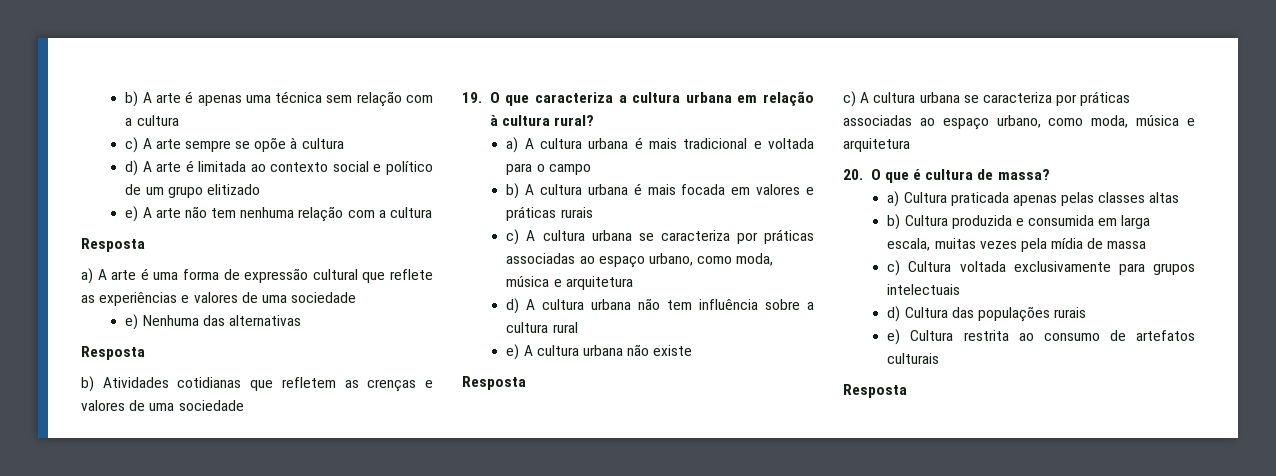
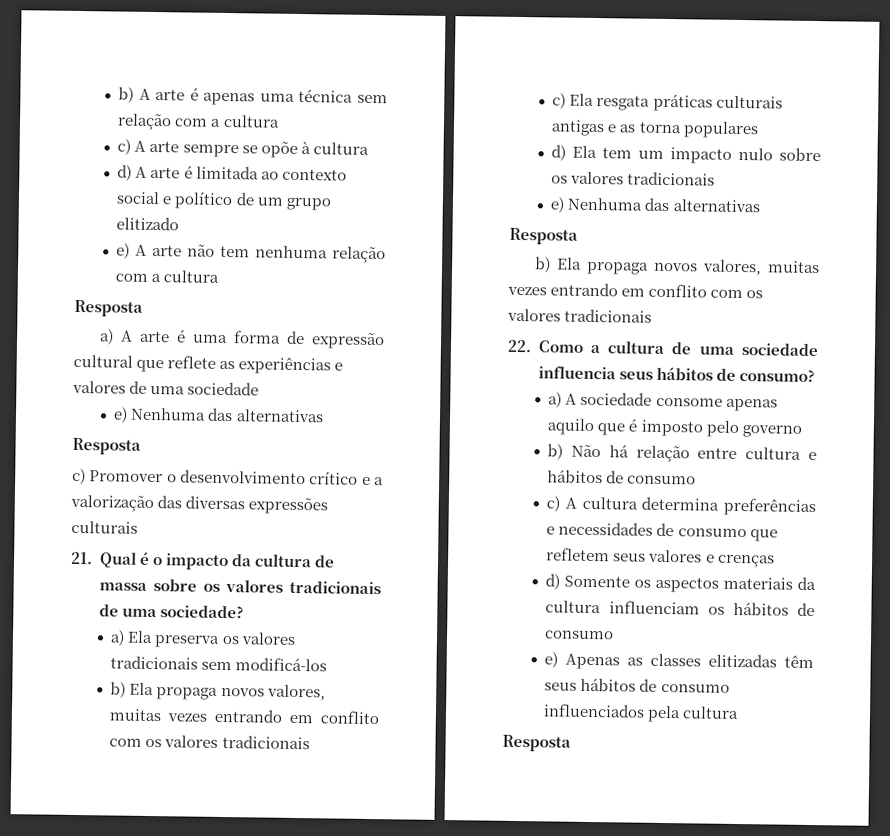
[81,376,433,392] [81,400,244,411] [462,91,814,106] [489,115,595,126] [506,137,814,153] [506,163,591,175] [506,183,814,199] [506,206,593,221] [506,229,814,245] [506,253,774,268] [506,276,633,290] [506,298,814,314] [506,322,578,333] [506,344,693,360] [462,376,526,390] [843,91,1131,107] [843,115,1195,130] [843,138,910,152] [843,169,1050,183] [887,191,1180,207] [887,214,1151,230] [887,238,1147,252] [887,260,1195,276] [887,284,961,295] [887,306,1087,322] [887,329,1195,345] [887,353,940,364] b) Atividades cotidianas que refletem as crenças e valores de uma sociedade // 19. O que caracteriza a cultura urbana em relação à cultura rural? // a) A cultura urbana é mais tradicional e voltada para o campo // b) A cultura urbana é mais focada em valores e práticas rurais // c) A cultura urbana se caracteriza por práticas associadas ao espaço urbano, como moda, música e arquitetura // d) A cultura urbana não tem influência sobre a cultura rural // e) A cultura urbana não existe // Resposta // c) A cultura urbana se caracteriza por práticas associadas ao espaço urbano, como moda, música e arquitetura // 20. O que é cultura de massa? // a) Cultura praticada apenas pelas classes altas // b) Cultura produzida e consumida em larga escala, muitas vezes pela mídia de massa // c) Cultura voltada exclusivamente para grupos intelectuais // d) Cultura das populações rurais // e) Cultura restrita ao consumo de artefatos culturais -> [72,467,384,486] [70,494,329,515] [71,520,138,534] [70,551,335,571] [98,579,381,595] [98,604,244,619] [110,629,296,648] [110,655,328,672] [110,681,326,701] [109,708,380,725] [109,734,310,750] [552,92,783,112] [551,119,759,139] [551,144,821,164] [551,171,716,186] [550,196,760,213] [509,227,578,245] [534,256,820,276] [507,282,764,299] [507,308,653,323] [507,339,819,357] [537,365,815,383] [548,391,778,412] [547,418,802,438] [547,443,818,463] [547,469,697,485] [546,495,816,517] [546,521,778,542] [546,547,775,568] [545,573,816,593] [545,600,815,617] [545,630,615,640] [544,651,814,670] [544,677,730,693] [543,703,740,723] c) Promover o desenvolvimento crítico e a valorização das diversas expressões culturais // 21. Qual é o impacto da cultura de massa sobre os valores tradicionais de uma sociedade? // a) Ela preserva os valores tradicionais sem modificá-los // b) Ela propaga novos valores, muitas vezes entrando em conflito com os valores tradicionais // c) Ela resgata práticas culturais antigas e as torna populares // d) Ela tem um impacto nulo sobre os valores tradicionais // e) Nenhuma das alternativas // Resposta // b) Ela propaga novos valores, muitas vezes entrando em conflito com os valores tradicionais // 22. Como a cultura de uma sociedade influencia seus hábitos de consumo? // a) A sociedade consome apenas aquilo que é imposto pelo governo // b) Não há relação entre cultura e hábitos de consumo // c) A cultura determina preferências e necessidades de consumo que refletem seus valores e crenças // d) Somente os aspectos materiais da cultura influenciam os hábitos de consumo // e) Apenas as classes elitizadas têm seus hábitos de consumo influenciados pela cultura

